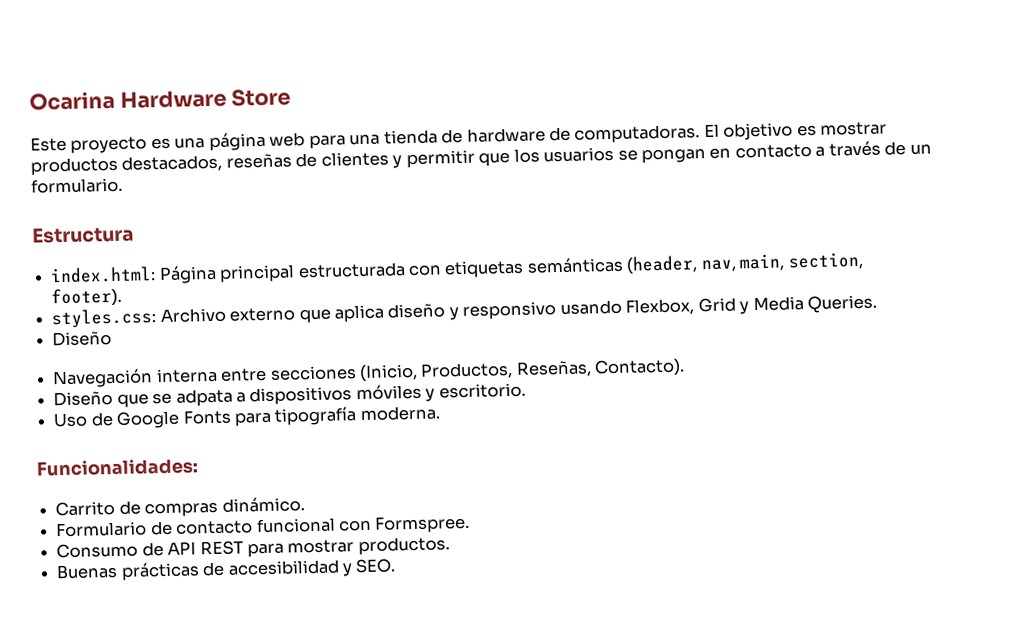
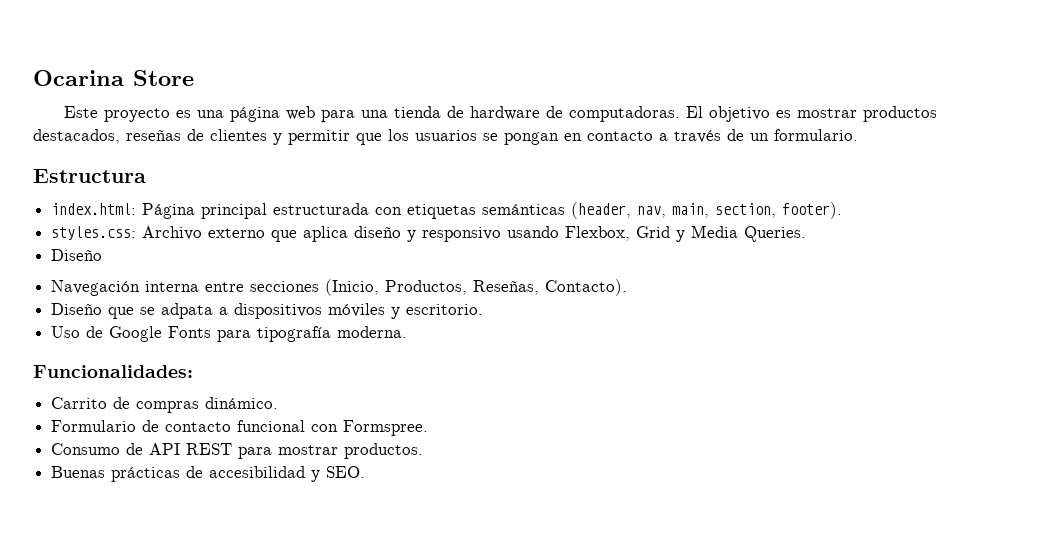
[119,89,227,109] Hardware -> (124, 78) none

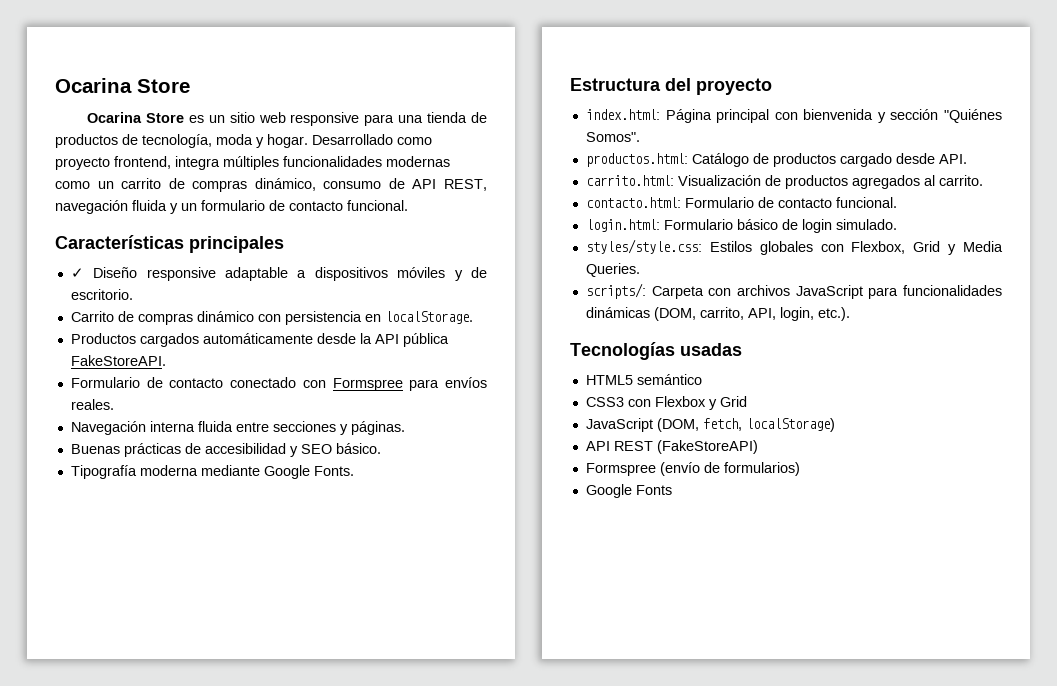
[63,106,937,122] [33,129,858,145] Este proyecto es una página web para una tienda de hardware de computadoras. El objetivo es mostrar productos destacados, reseñas de clientes y permitir que los usuarios se pongan en contacto a través de un formulario. -> [87,112,487,126] [55,134,432,148] [55,156,450,170] [55,178,487,192] [55,200,408,214] [55,235,284,253] [70,267,488,281] [70,289,133,300] [70,311,473,325] [70,333,449,347] [70,355,166,366] [70,377,488,391] [70,399,114,410] [70,421,405,435] [70,443,381,457] [70,465,354,479] Ocarina Store es un sitio web responsive para una tienda de productos de tecnología, moda y hogar. Desarrollado como proyecto frontend, integra múltiples funcionalidades modernas como un carrito de compras dinámico, consumo de API REST, navegación fluida y un formulario de contacto funcional. // Características principales // ✓ Diseño responsive adaptable a dispositivos móviles y de escritorio. // Carrito de compras dinámico con persistencia en localStorage. // Productos cargados automáticamente desde la API pública FakeStoreAPI. // Formulario de contacto conectado con Formspree para envíos reales. // Navegación interna fluida entre secciones y páginas. // Buenas prácticas de accesibilidad y SEO básico. // Tipografía moderna mediante Google Fonts.
(146, 176) none -> [665,78,772,95] del proyecto
[273,202,843,219] [51,226,560,242] estructurada con etiquetas semánticas (header, nav, main, section, footer). // styles.css: Archivo externo que aplica diseño y responsivo usando -> [774,109,1002,123] [585,132,640,142] [585,153,967,167] [585,175,983,189] [585,197,897,208] [585,219,897,233] [585,239,844,255] con bienvenida y sección "Quiénes Somos". // productos.html: Catálogo de productos cargado desde API. // carrito.html: Visualización de productos agregados al carrito. // contacto.html: Formulario de contacto funcional. // login.html: Formulario básico de login simulado. // styles/style.css: Estilos globales con
[51,249,103,261] [51,279,628,296] [51,303,484,319] [51,326,408,342] [33,365,193,378] [51,397,279,413] [51,420,429,436] [51,443,424,459] [51,466,366,482] Diseño // Navegación interna entre secciones (Inicio, Productos, Reseñas, Contacto). // Diseño que se adpata a dispositivos móviles y escritorio. // Uso de Google Fonts para tipografía moderna. // Funcionalidades: // Carrito de compras dinámico. // Formulario de contacto funcional con Formspree. // Consumo de API REST para mostrar productos. // Buenas prácticas de accesibilidad y SEO. -> [585,283,1002,299] [585,307,850,321] [570,342,742,360] [585,374,702,385] [585,396,747,410] [585,418,835,432] [585,440,758,454] [585,462,800,476] [585,484,672,498] scripts/: Carpeta con archivos JavaScript para funcionalidades dinámicas (DOM, carrito, API, login, etc.). // Tecnologías usadas // HTML5 semántico // CSS3 con Flexbox y Grid // JavaScript (DOM, fetch, localStorage) // API REST (FakeStoreAPI) // Formspree (envío de formularios) // Google Fonts

